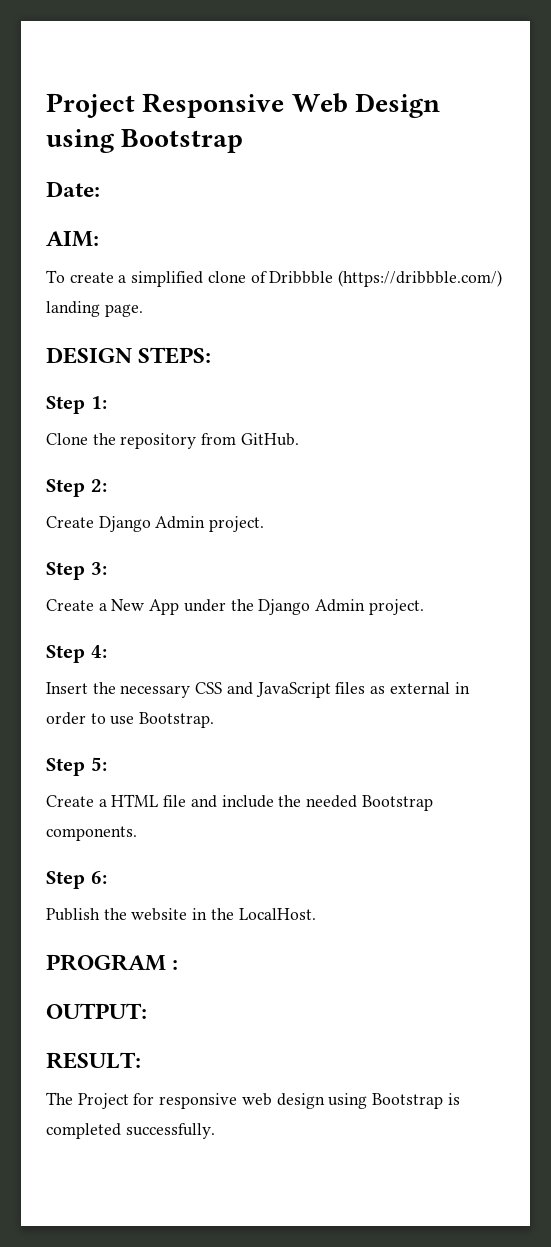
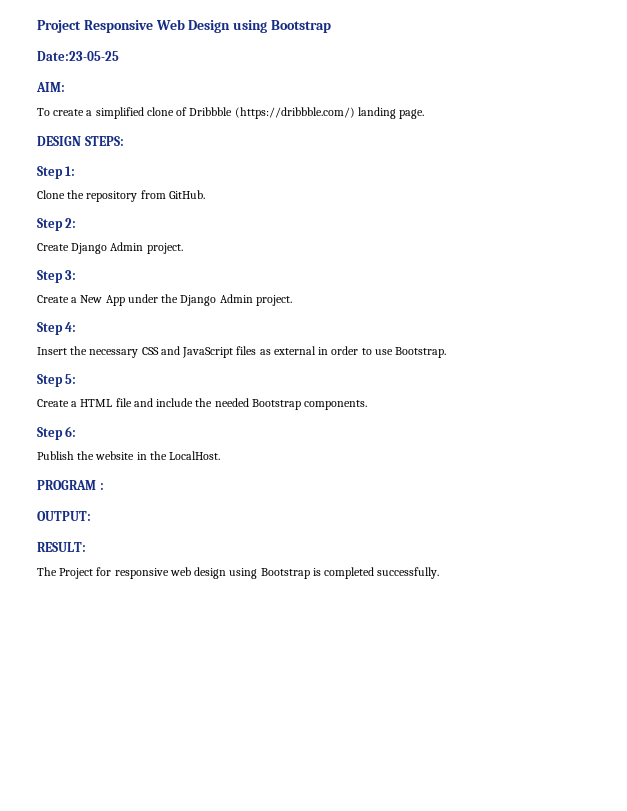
[46,181,100,197] Date: -> [37,51,119,61] Date:23-05-25

